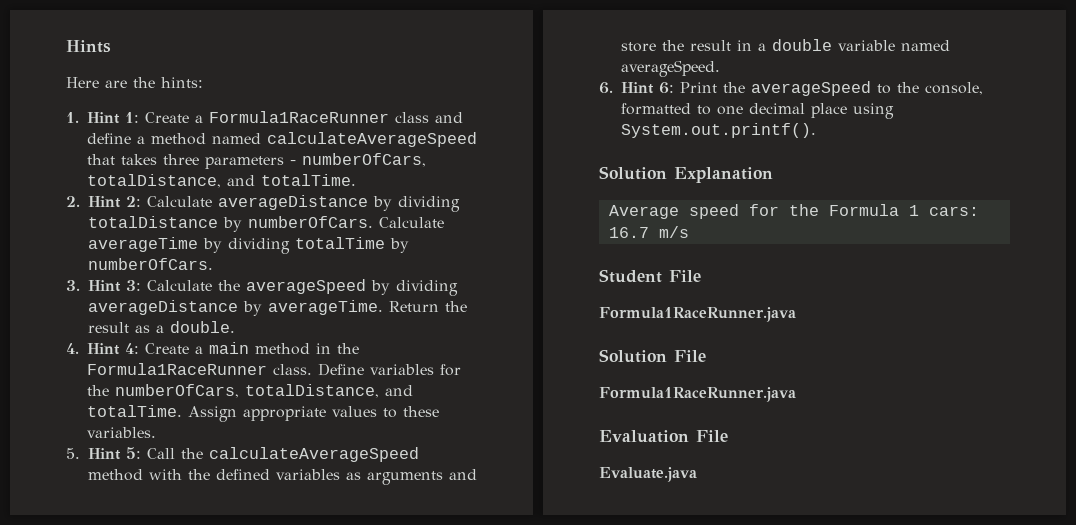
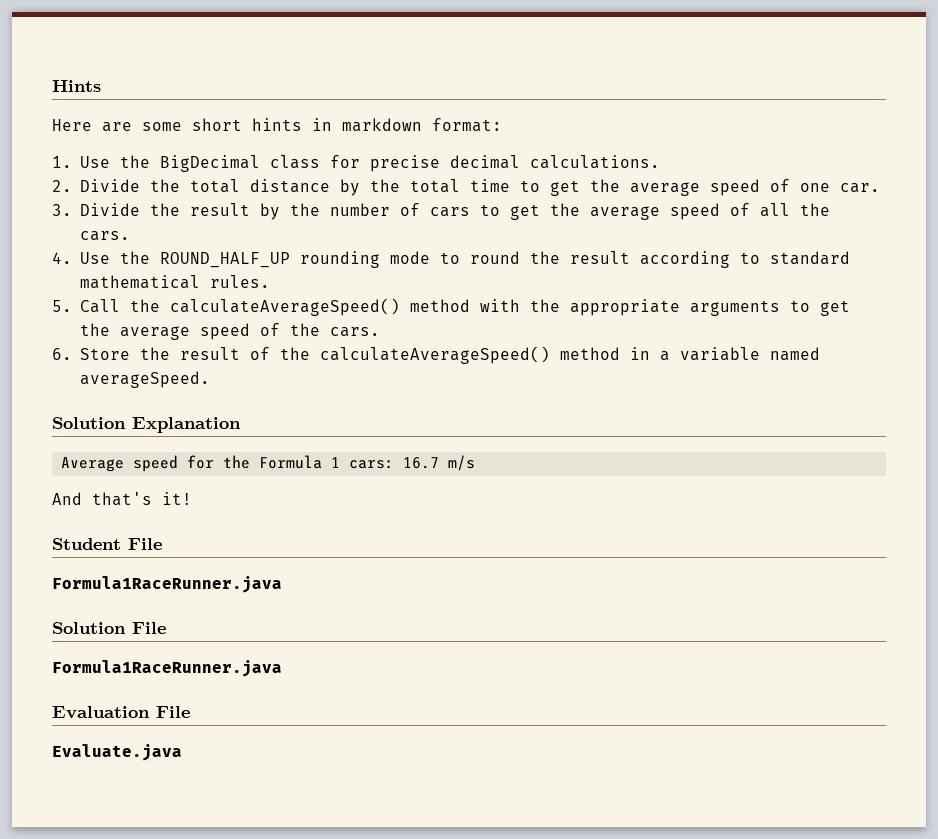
[133,77,203,88] [66,111,463,124] [87,132,477,147] [87,153,426,169] [87,174,356,188] [66,195,460,212] [88,216,444,232] [88,237,409,254] [88,258,213,270] [66,279,458,296] [88,300,467,316] [88,321,235,333] [66,342,359,355] [87,363,461,376] [87,384,413,398] [87,405,439,422] [87,427,156,438] the hints: // 1. Hint 1: Create a Formula1RaceRunner class and define a method named calculateAverageSpeed that takes three parameters - numberOfCars, totalDistance, and totalTime. // 2. Hint 2: Calculate averageDistance by dividing totalDistance by numberOfCars. Calculate averageTime by dividing totalTime by numberOfCars. // 3. Hint 3: Calculate the averageSpeed by dividing averageDistance by averageTime. Return the result as a double. // 4. Hint 4: Create a main method in the Formula1RaceRunner class. Define variables for the numberOfCars, totalDistance, and totalTime. Assign appropriate values to these variables. -> [142,118,502,132] [52,155,660,172] [52,179,880,196] [52,203,830,220] [79,231,130,241] [52,251,850,268] [79,275,270,289] some short hints in markdown format: // 1. Use the BigDecimal class for precise decimal calculations. // 2. Divide the total distance by the total time to get the average speed of one car. // 3. Divide the result by the number of cars to get the average speed of all the cars. // 4. Use the ROUND_HALF_UP rounding mode to round the result according to standard mathematical rules.
[88,447,141,460] Hint 5: -> (72, 306) none
[209,447,419,462] calculateAverageSpeed -> [169,298,400,316] calculateAverageSpeed()
[216,469,477,485] [621,40,731,52] defined variables as arguments and store the result -> [569,299,850,316] [79,323,380,340] [52,346,620,364] appropriate arguments to get the average speed of the cars. // 6. Store the result of the calculateAverageSpeed() method
[772,39,832,51] double -> (670, 356) none
[599,81,983,96] [621,103,894,119] [621,123,816,138] // 6. Hint 6: Print the averageSpeed to the console, formatted to one decimal place using System.out.printf(). -> (210, 379) none
(689, 232) none -> [52,492,192,506] // And that's it!

